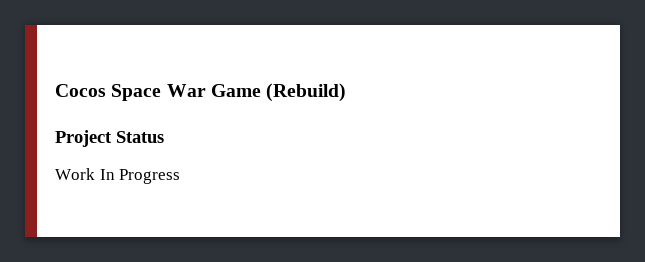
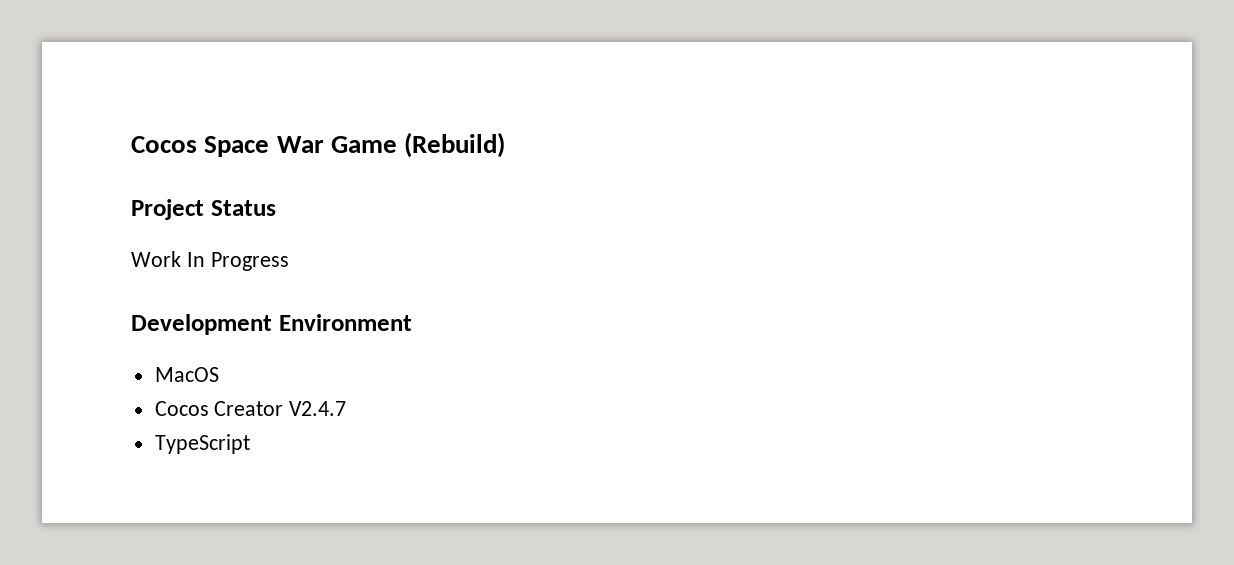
(181, 176) none -> [131,314,412,335] [154,367,219,382] [154,401,347,416] [154,434,250,454] // Development Environment // MacOS // Cocos Creator V2.4.7 // TypeScript

